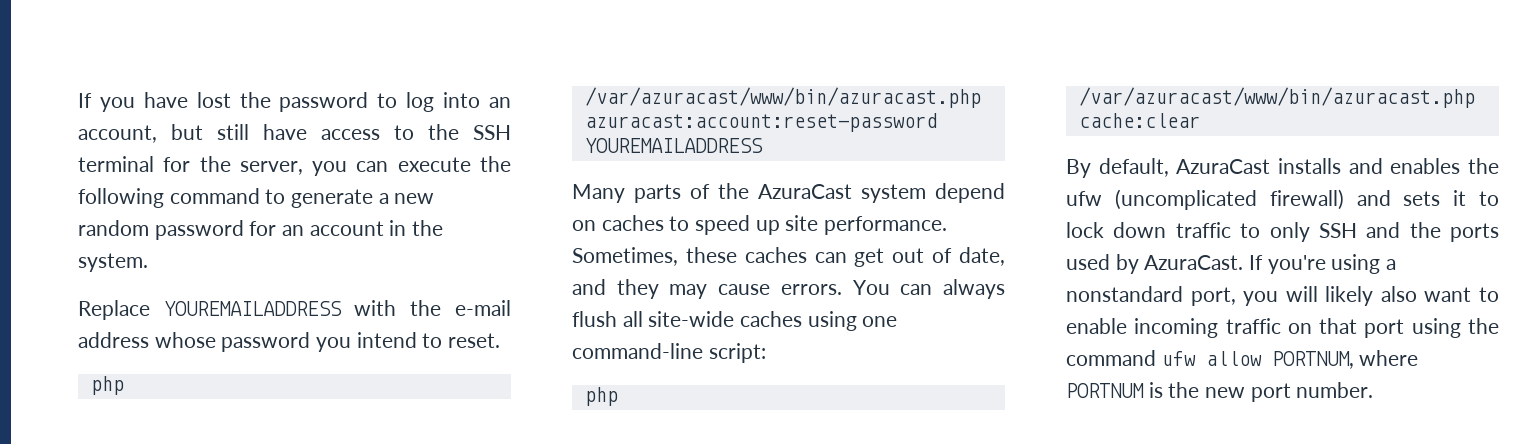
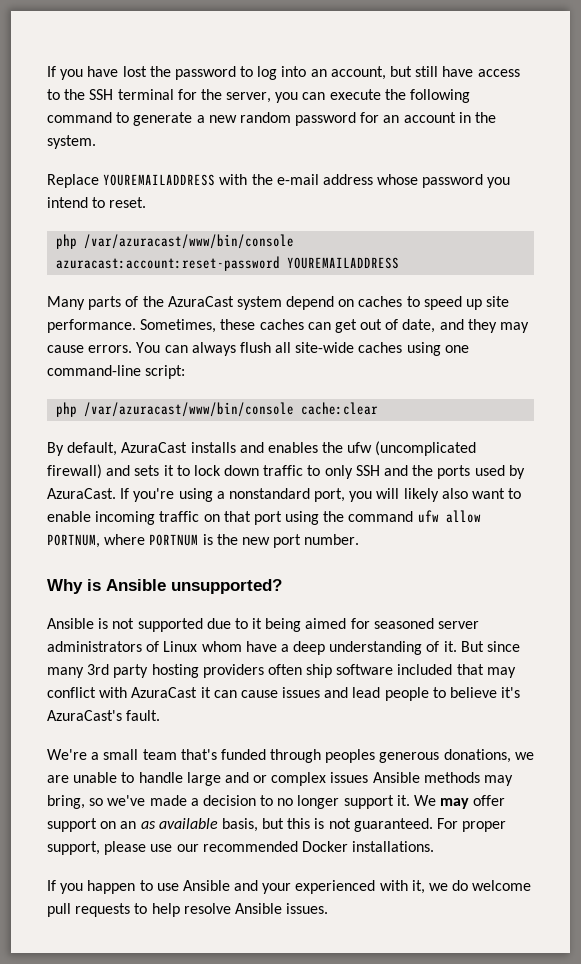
[584,87,981,108] /var/azuracast/www/bin/azuracast.php -> [84,234,295,249] /var/azuracast/www/bin/console
[1078,87,1475,108] /var/azuracast/www/bin/azuracast.php -> [84,402,295,417] /var/azuracast/www/bin/console
(1374, 390) none -> [47,579,282,594] [47,618,480,632] [47,641,521,655] [47,664,516,678] [47,687,521,701] [47,710,161,721] [47,749,534,763] [47,772,514,786] [47,795,506,809] [47,818,507,832] [47,841,435,855] [47,880,532,894] [47,903,329,917] // Why is Ansible unsupported? // Ansible is not supported due to it being aimed for seasoned server administrators of Linux whom have a deep understanding of it. But since many 3rd party hosting providers often ship software included that may conflict with AzuraCast it can cause issues and lead people to believe it's AzuraCast's fault. // We're a small team that's funded through peoples generous donations, we are unable to handle large and or complex issues Ansible methods may bring, so we've made a decision to no longer support it. We may offer support on an as available basis, but this is not guaranteed. For proper support, please use our recommended Docker installations. // If you happen to use Ansible and your experienced with it, we do welcome pull requests to help resolve Ansible issues.

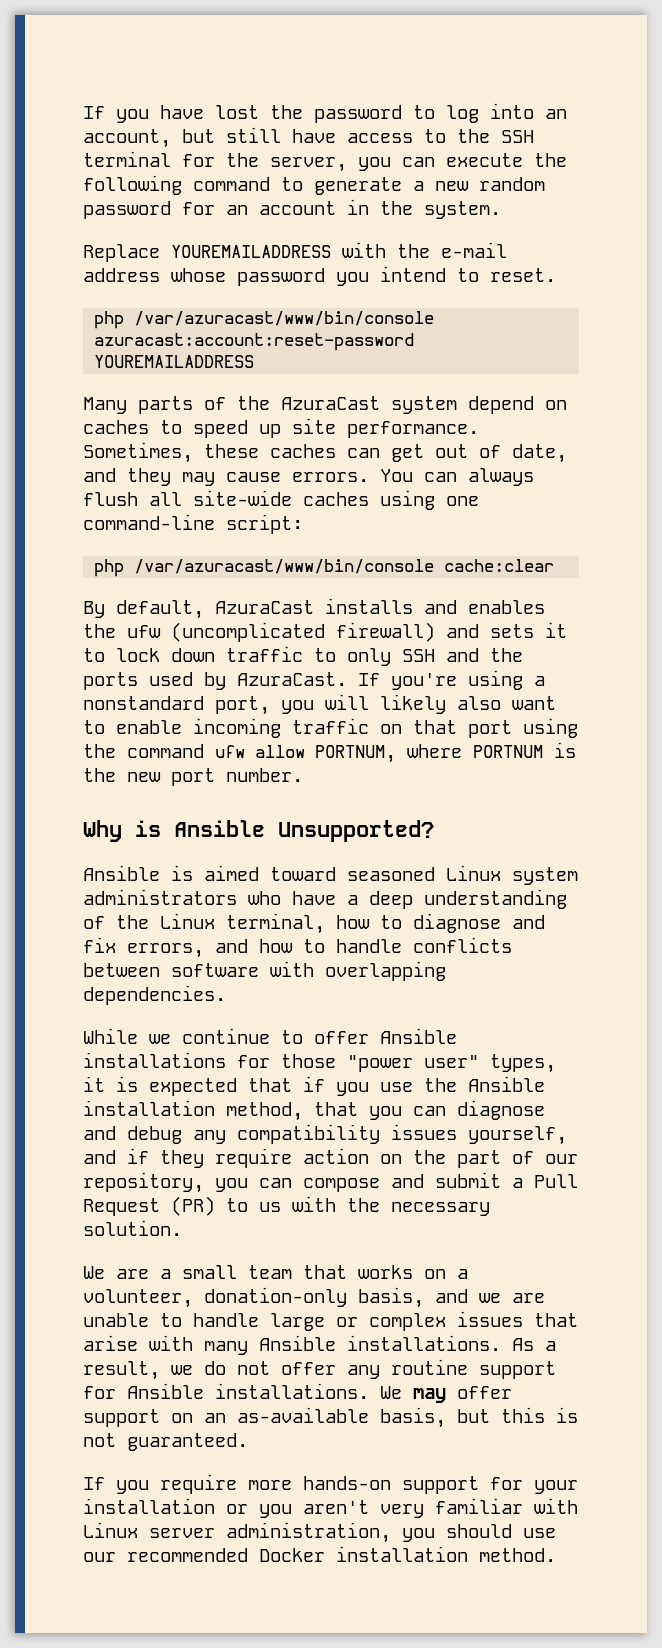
[171,579,282,594] unsupported? -> [278,820,434,842] Unsupported?
[112,618,480,632] [47,641,242,652] not supported due to it being aimed for seasoned server administrators of Linux whom -> [204,865,578,885] [83,889,281,905] aimed toward seasoned Linux system administrators who
[443,641,521,652] [47,664,516,678] [47,687,521,701] [47,710,161,721] [47,749,511,763] it. But since many 3rd party hosting providers often ship software included that may conflict with AzuraCast it can cause issues and lead people to believe it's AzuraCast's fault. // We're a small team that's funded through peoples generous donations, -> [116,913,545,934] [83,937,512,958] [83,961,446,981] [83,985,226,1005] [83,1028,457,1044] [83,1052,556,1073] [83,1076,545,1096] [83,1100,545,1121] [83,1124,567,1145] [83,1148,578,1168] [83,1172,578,1193] [83,1196,490,1216] [83,1220,182,1236] [83,1265,468,1279] [83,1287,468,1308] the Linux terminal, how to diagnose and fix errors, and how to handle conflicts between software with overlapping dependencies. // While we continue to offer Ansible installations for those "power user" types, it is expected that if you use the Ansible installation method, that you can diagnose and debug any compatibility issues yourself, and if they require action on the part of our repository, you can compose and submit a Pull Request (PR) to us with the necessary solution. // We are a small team that works on a volunteer, donation-only basis, and
[224,772,249,783] and -> (325, 1322) none
[372,772,514,786] [47,795,410,809] Ansible methods may bring, so we've made a decision to no longer support it. -> [534,1313,578,1327] [83,1335,556,1355] [83,1359,556,1380] [83,1383,369,1399] that arise with many Ansible installations. As a result, we do not offer any routine support for Ansible installations.
[140,818,218,829] as available -> [237,1407,369,1423] as-available
[437,818,507,832] [47,841,435,855] [47,880,532,894] [47,903,329,917] For proper support, please use our recommended Docker installations. // If you happen to use Ansible and your experienced with it, we do welcome pull requests to help resolve Ansible issues. -> [83,1474,578,1494] [83,1498,578,1518] [83,1522,556,1543] [83,1546,556,1562] // If you require more hands-on support for your installation or you aren't very familiar with Linux server administration, you should use our recommended Docker installation method.

